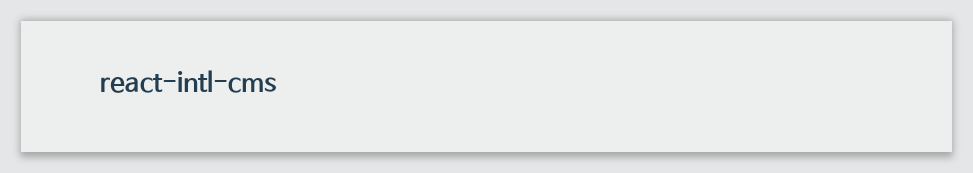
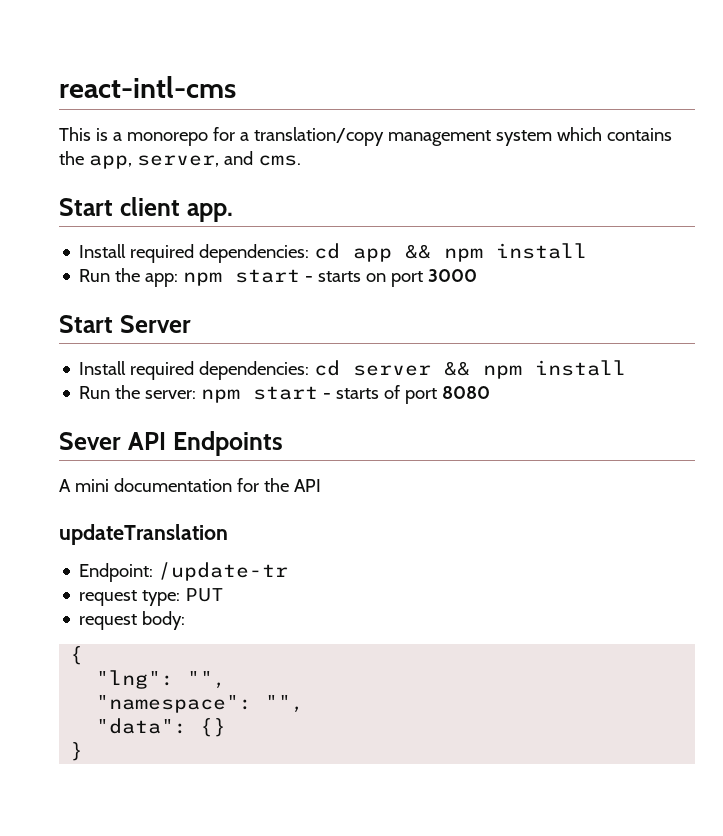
(276, 81) none -> [59,127,672,146] [59,151,301,169] [59,197,233,222] [79,243,588,263] [79,268,478,287] [59,315,191,333] [79,360,627,380] [79,385,491,404] [59,431,283,456] [59,478,321,492] [59,524,228,545] [79,562,289,582] [79,588,225,606] [79,611,186,630] [70,646,84,665] [96,670,227,689] [96,695,305,713] [96,718,227,737] [70,742,84,761] // This is a monorepo for a translation/copy management system which contains the app, server, and cms. // Start client app. // Install required dependencies: cd app && npm install // Run the app: npm start - starts on port 3000 // Start Server // Install required dependencies: cd server && npm install // Run the server: npm start - starts of port 8080 // Sever API Endpoints // A mini documentation for the API // updateTranslation // Endpoint: /update-tr // request type: PUT // request body: // { // "lng": "", // "namespace": "", // "data": {} // }

